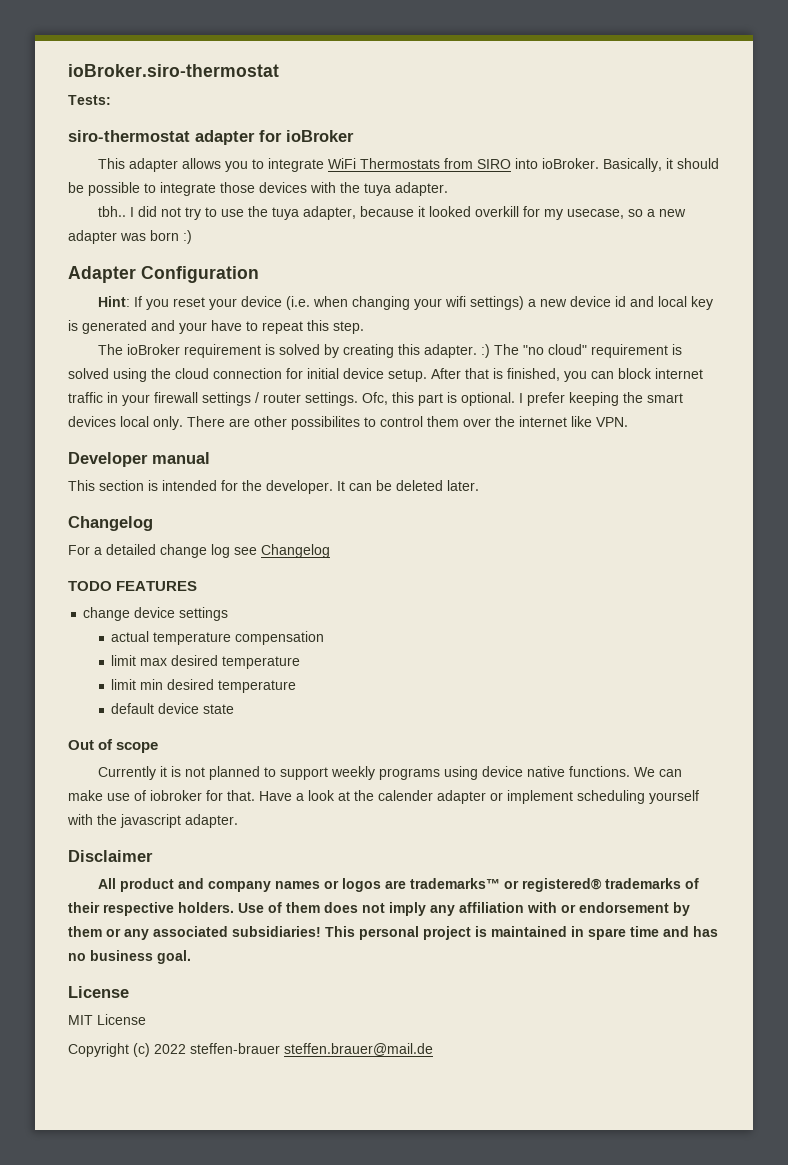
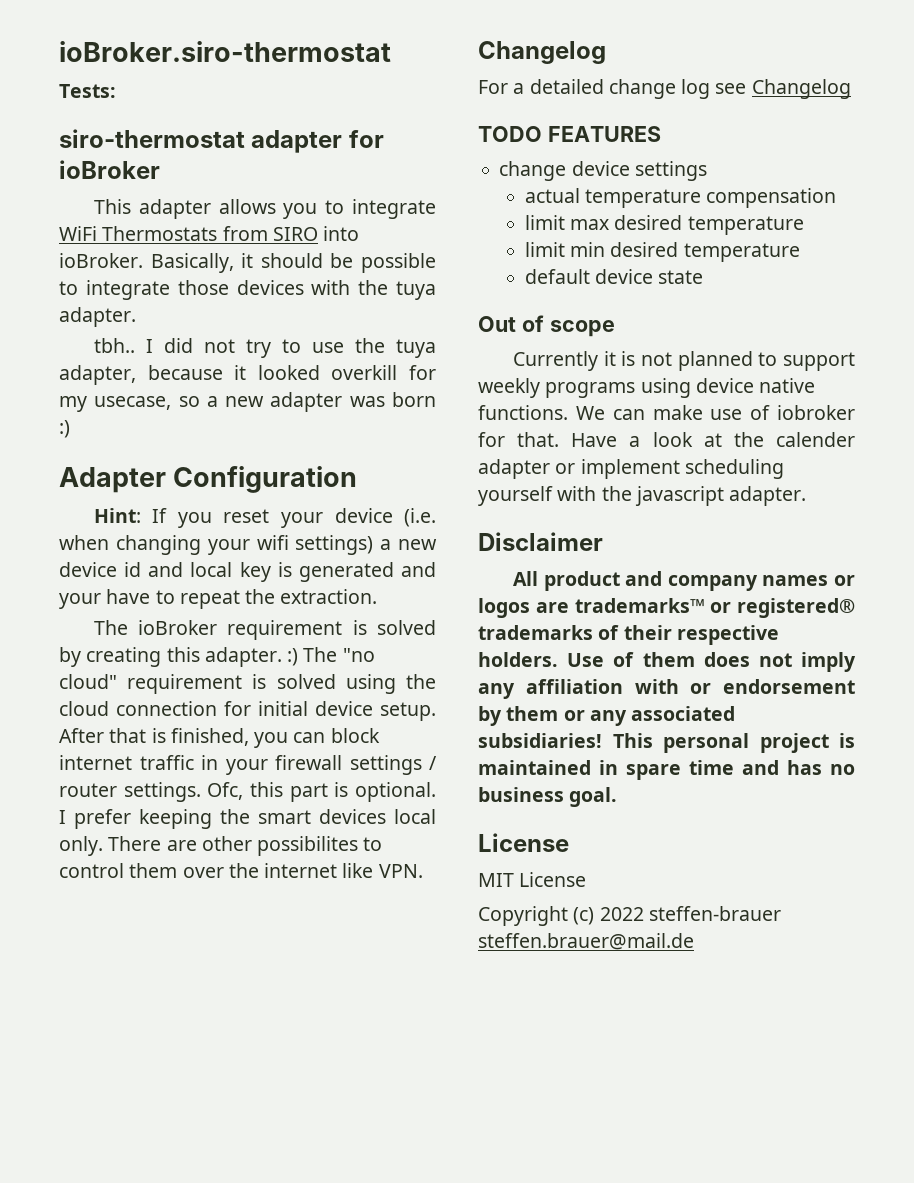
[307,320,364,334] this step. -> [245,589,378,604] the extraction.
[68,452,210,467] [68,480,479,494] // Developer manual // This section is intended for the developer. It can be deleted later. -> (423, 871) none

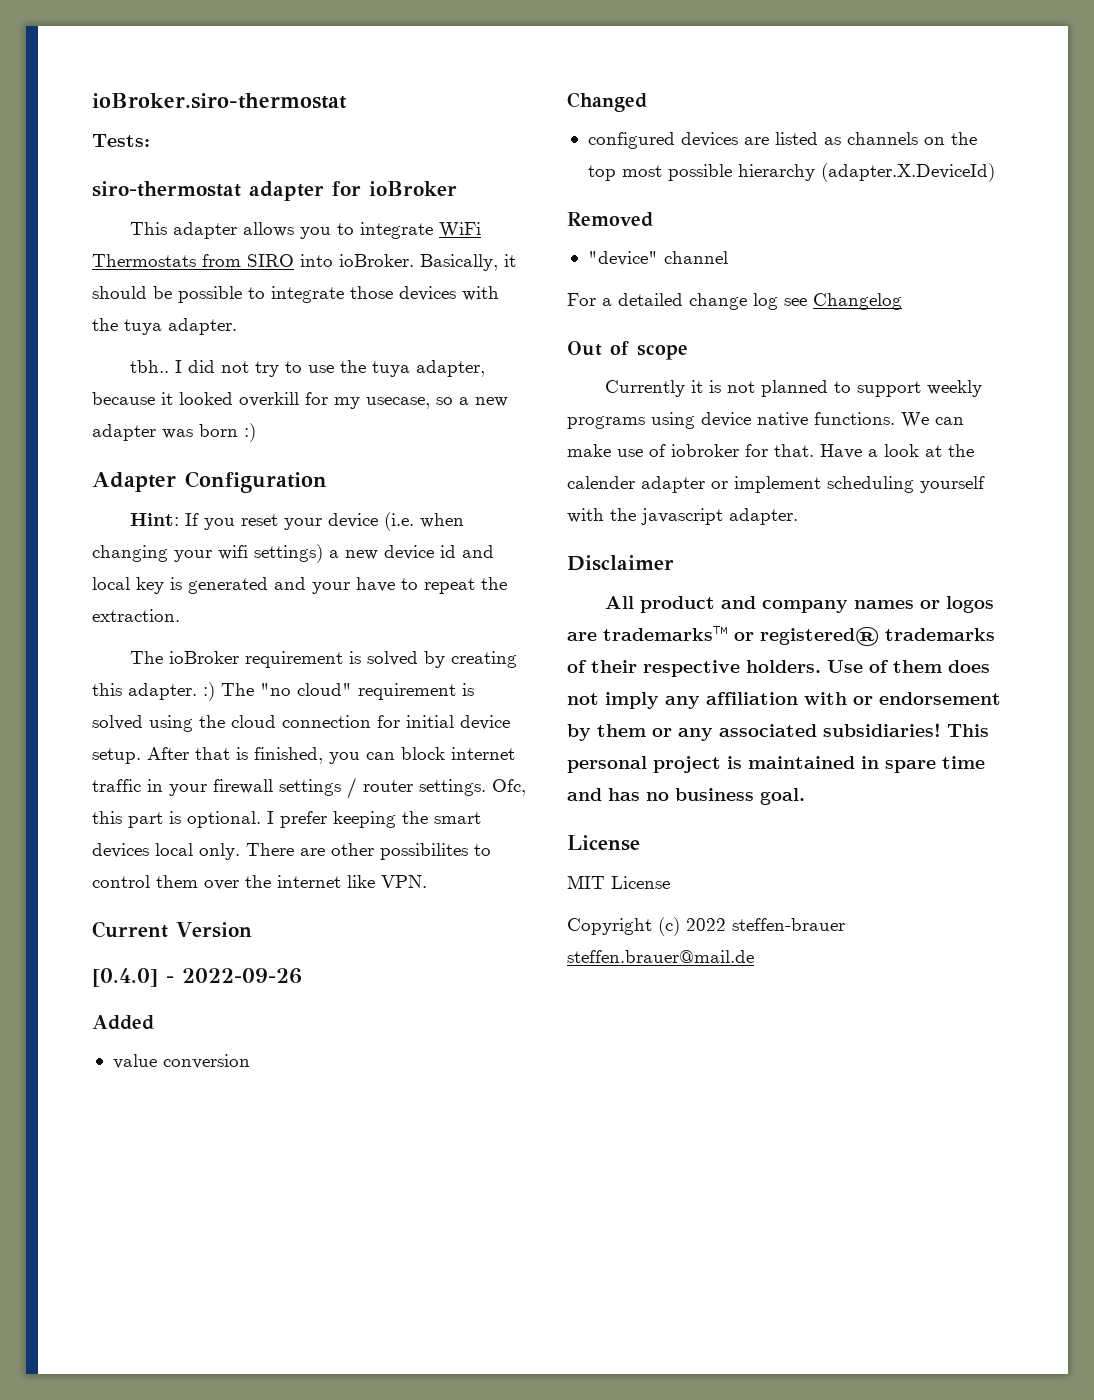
[478,41,606,64] Changelog -> [92,921,252,938] [92,968,302,987] [92,1015,154,1030] [112,1054,250,1069] [567,92,647,112] [587,132,977,149] [587,163,995,182] [567,212,653,227] [587,251,728,266] Current Version // [0.4.0] - 2022-09-26 // Added // value conversion // Changed // configured devices are listed as channels on the top most possible hierarchy (adapter.X.DeviceId) // Removed // "device" channel
[478,126,661,142] [499,161,707,181] [524,188,837,208] [524,215,804,235] [524,242,800,262] [524,269,704,284] // TODO FEATURES // change device settings // actual temperature compensation // limit max desired temperature // limit min desired temperature // default device state -> (902, 301) none

